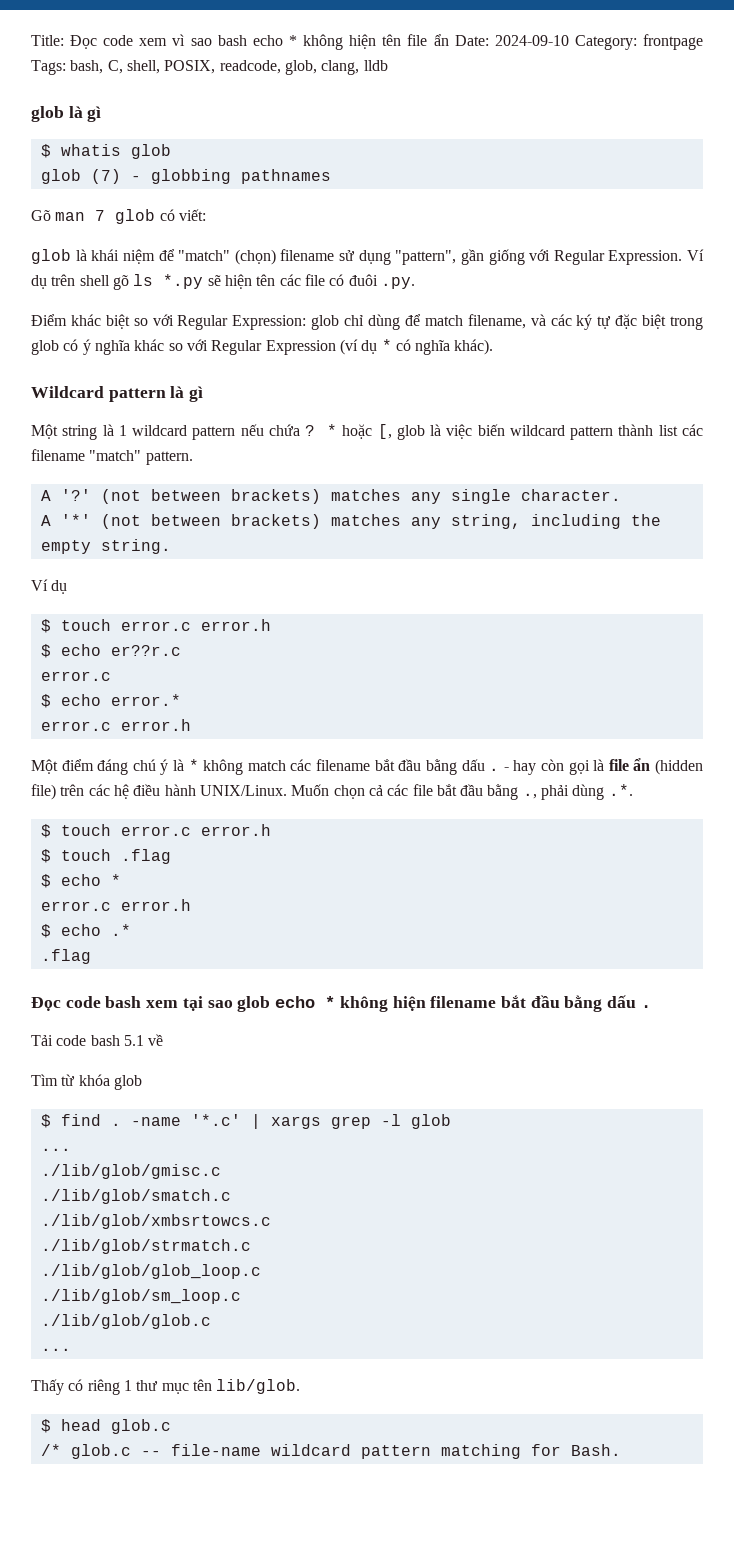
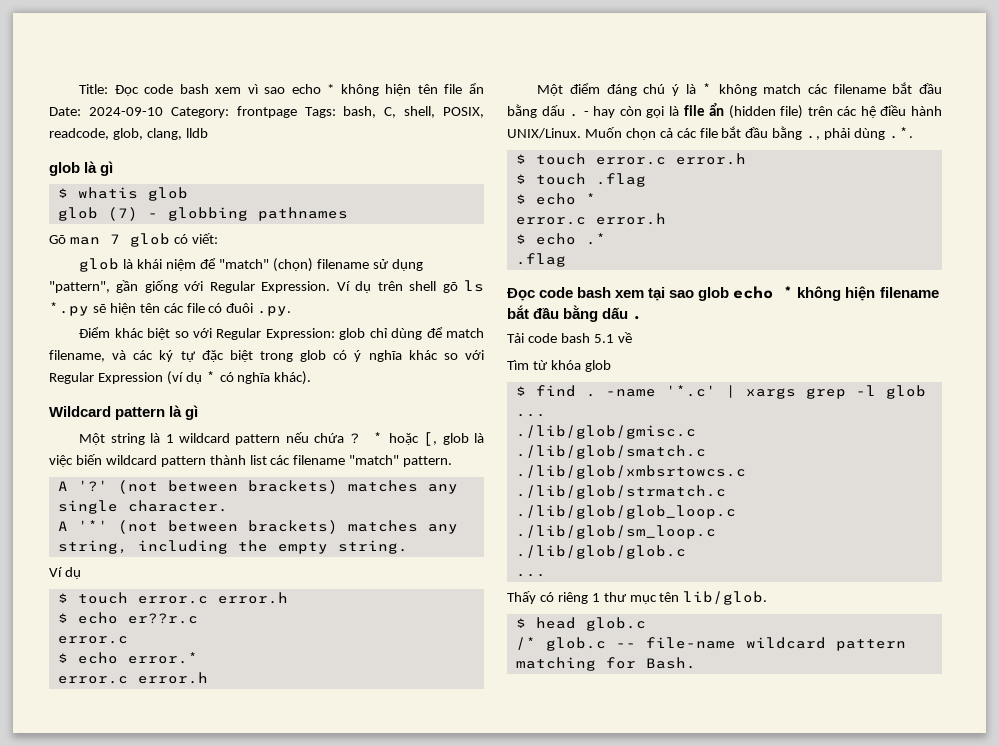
(134, 40) none -> [179,84,209,94] bash
[217,35,247,46] bash -> (286, 90) none

